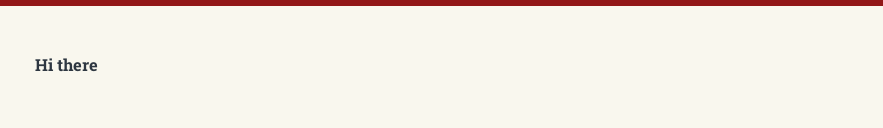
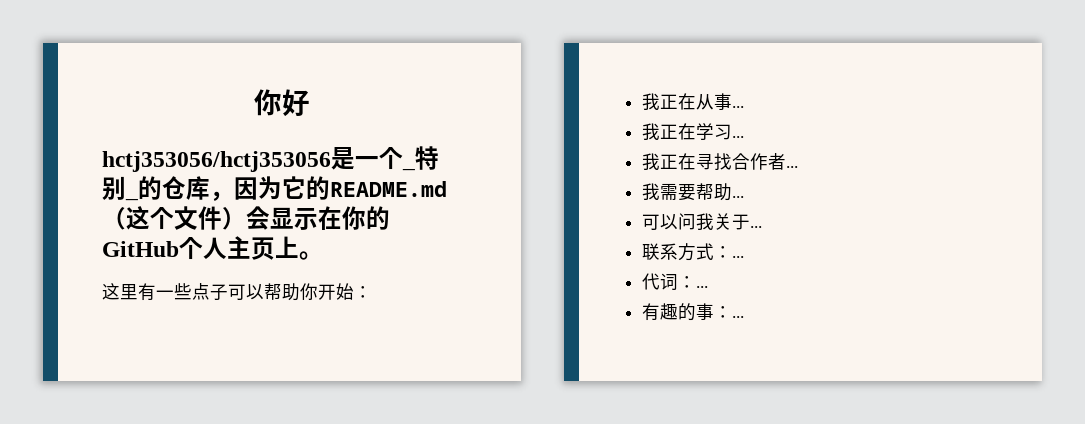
[35,58,99,72] Hi there -> [254,89,310,117] [102,146,439,172] [102,176,447,201] [102,206,390,230] [102,236,323,260] [102,283,372,301] [642,93,745,110] [642,123,745,140] [642,153,799,170] [642,183,745,201] [642,213,763,230] [642,243,745,261] [642,273,709,290] [642,303,745,321] 你好 // hctj353056/hctj353056是一个_特别_的仓库，因为它的README.md（这个文件）会显示在你的GitHub个人主页上。 // 这里有一些点子可以帮助你开始： // 我正在从事... // 我正在学习... // 我正在寻找合作者... // 我需要帮助... // 可以问我关于... // 联系方式：... // 代词：... // 有趣的事：...

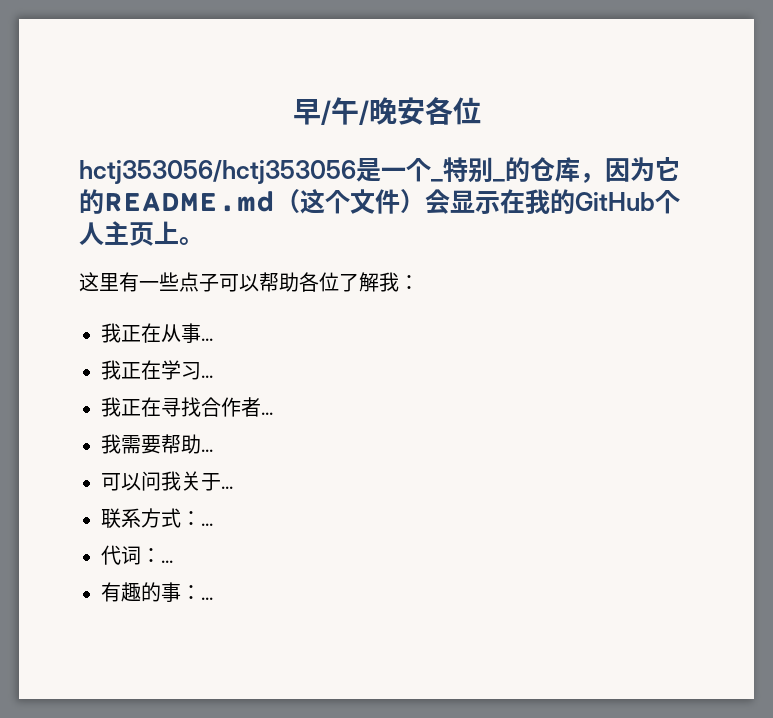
[254,89,310,117] 你好 -> [292,97,481,125] 早/午/晚安各位
[342,206,366,230] 你 -> [525,189,550,214] 我
[300,283,354,300] 你开始 -> [299,272,399,292] 各位了解我

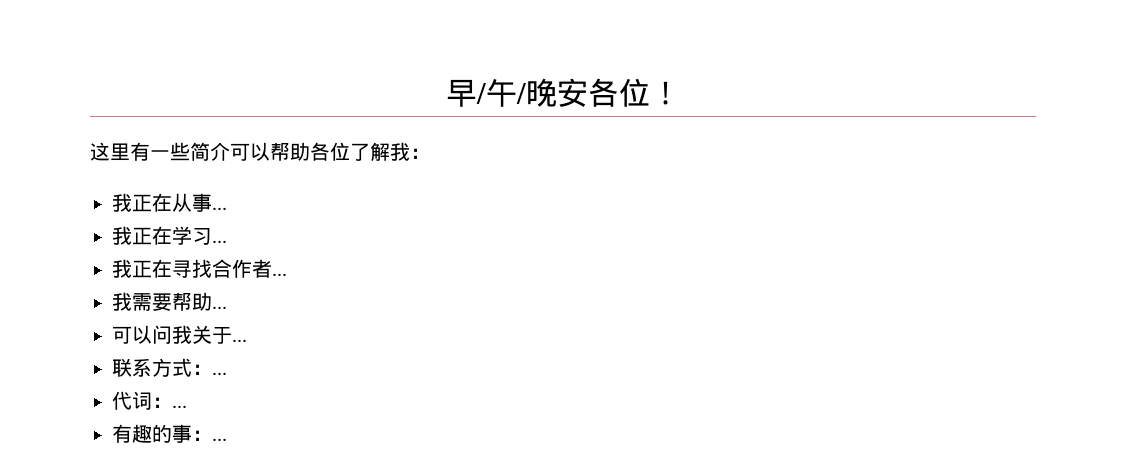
[79,157,680,184] [79,189,680,214] [79,221,204,246] // hctj353056/hctj353056是一个_特别_的仓库，因为它的README.md（这个文件）会显示在我的GitHub个人主页上。 -> [649,81,681,105] ！
[179,272,219,292] 点子 -> [190,142,230,161] 简介

